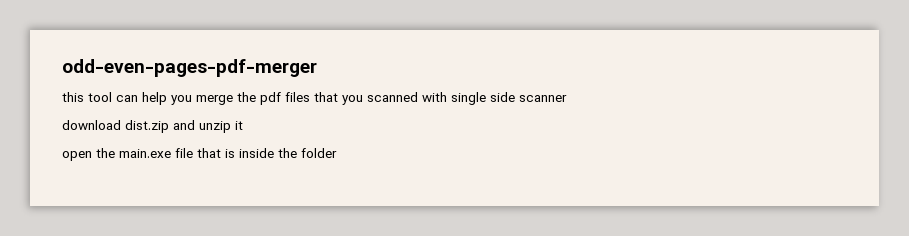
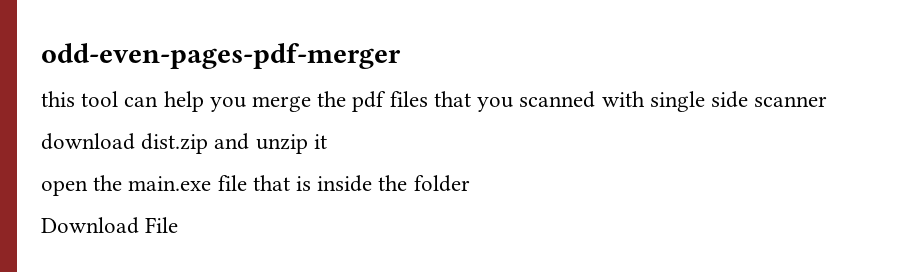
(337, 153) none -> [41,217,179,234] // Download File

